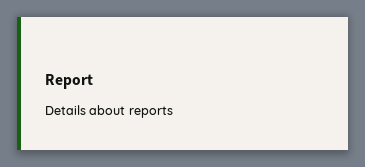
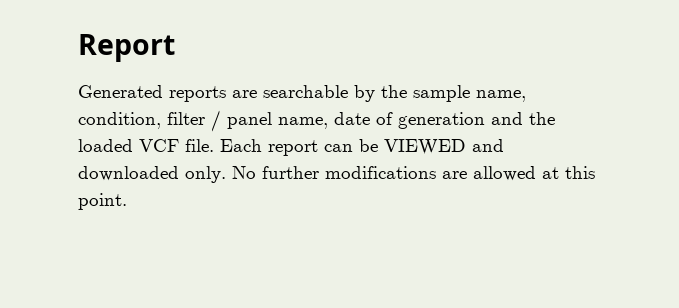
[45,105,173,118] Details about reports -> [78,85,526,102] [78,110,555,132] [78,139,504,156] [78,166,595,183] [78,193,127,210] Generated reports are searchable by the sample name, condition, filter / panel name, date of generation and the loaded VCF file. Each report can be VIEWED and downloaded only. No further modifications are allowed at this point.

